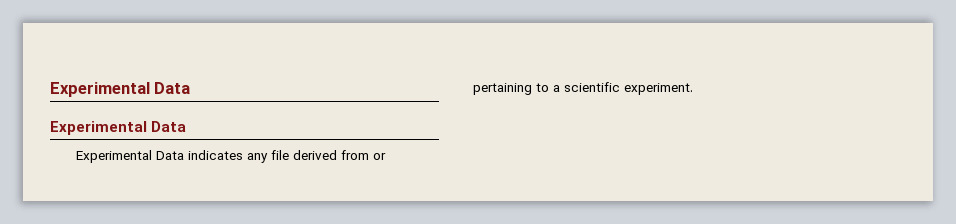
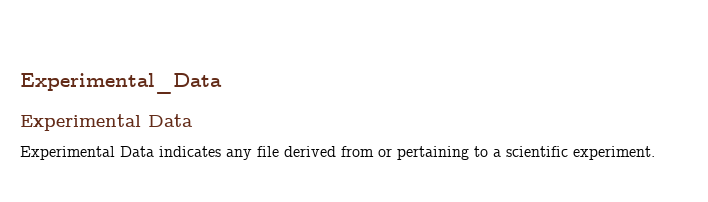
[50,82,191,97] Experimental Data -> [20,73,222,94] Experimental_Data

